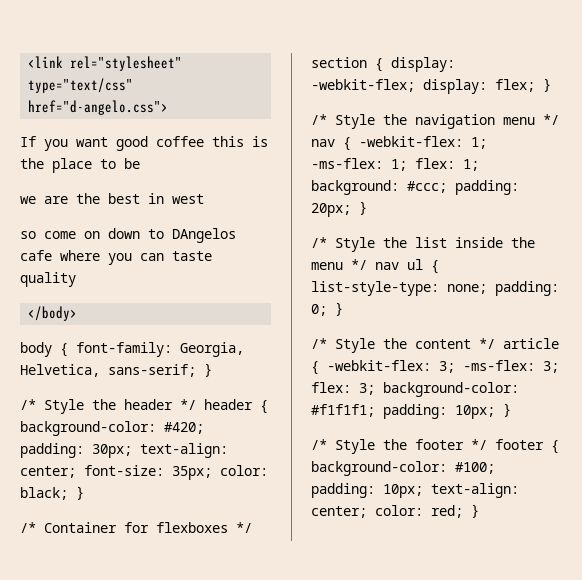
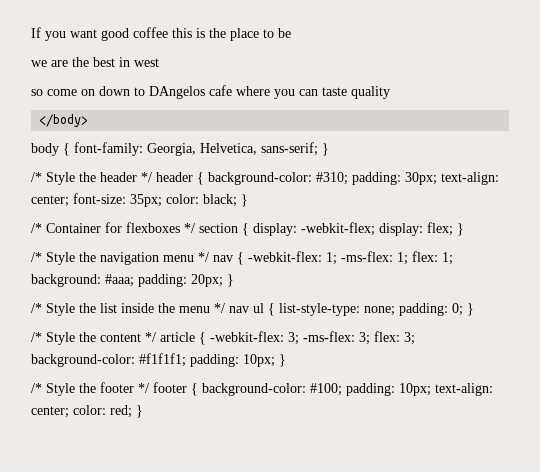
[28,56,183,71] [28,78,134,93] [28,100,169,115] <link rel="stylesheet" type="text/css" href="d-angelo.css"> // -> (31, 32) none
[164,422,204,434] #420; -> [316,172,348,185] #310;
[407,181,447,193] #ccc; -> [105,274,134,287] #aaa;

